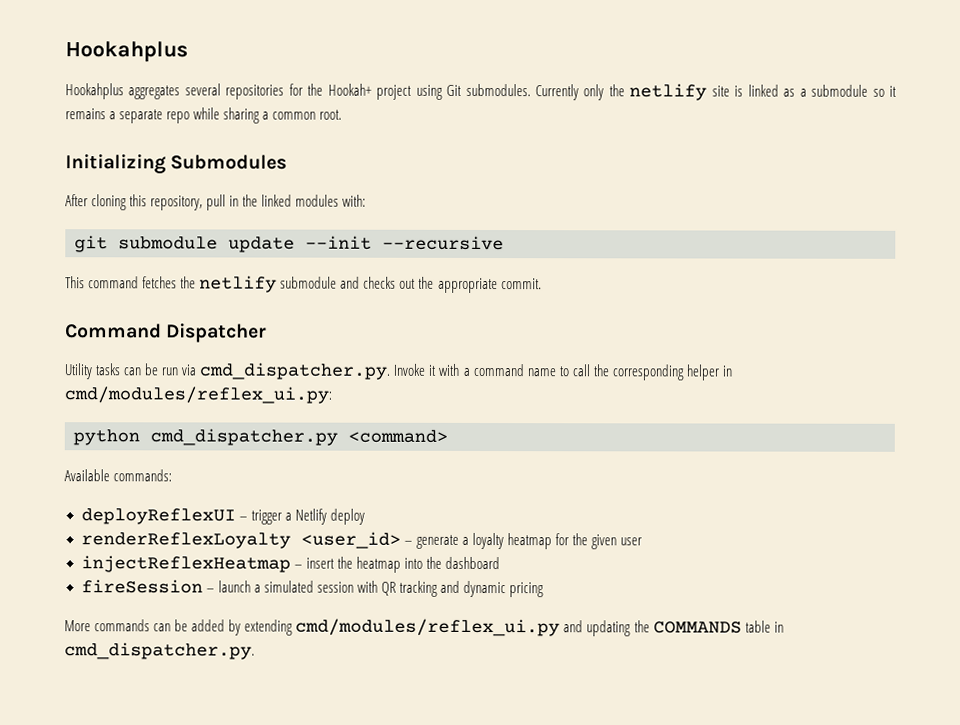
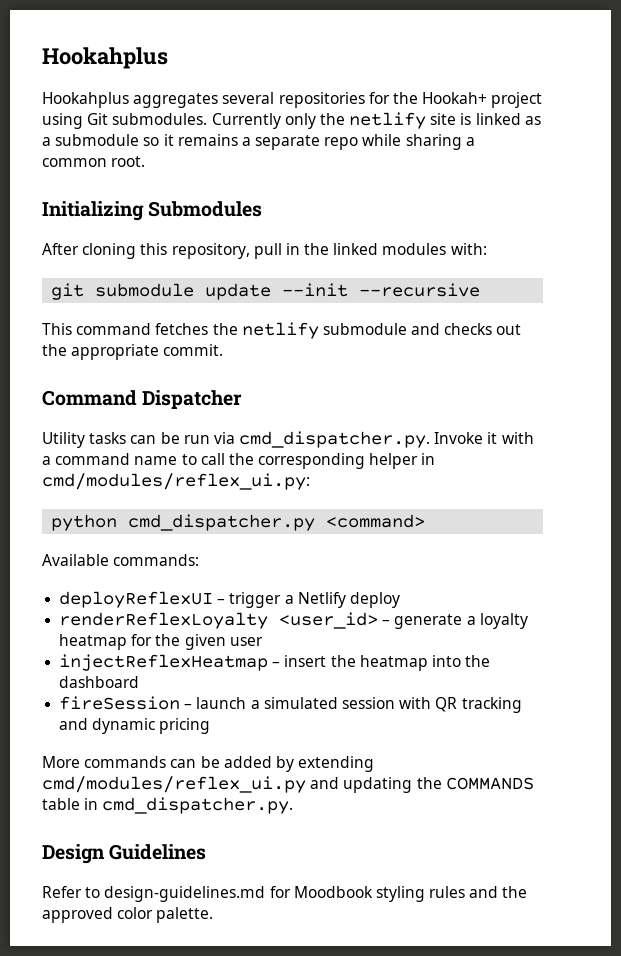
(255, 651) none -> [42,844,207,864] [42,886,528,902] [42,907,214,923] // Design Guidelines // Refer to design-guidelines.md for Moodbook styling rules and the approved color palette.

